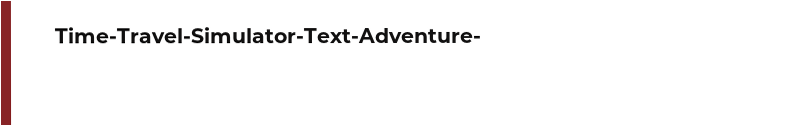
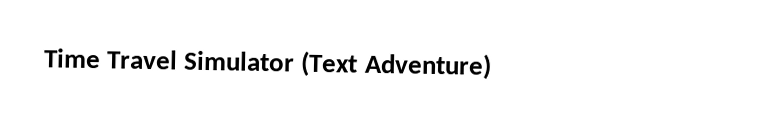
[54,26,481,44] Time-Travel-Simulator-Text-Adventure- -> [43,48,492,80] Time Travel Simulator (Text Adventure)

